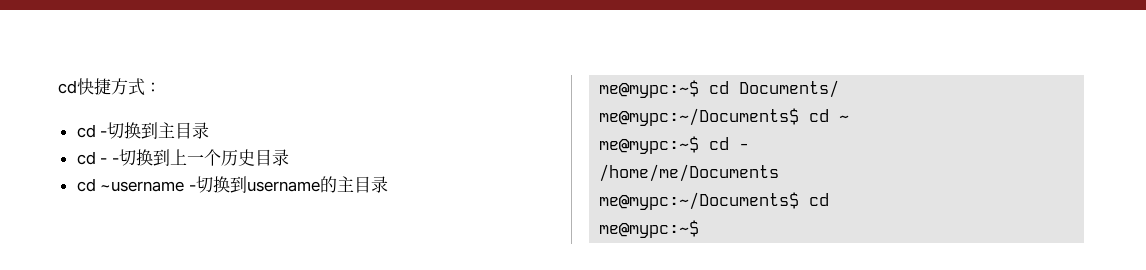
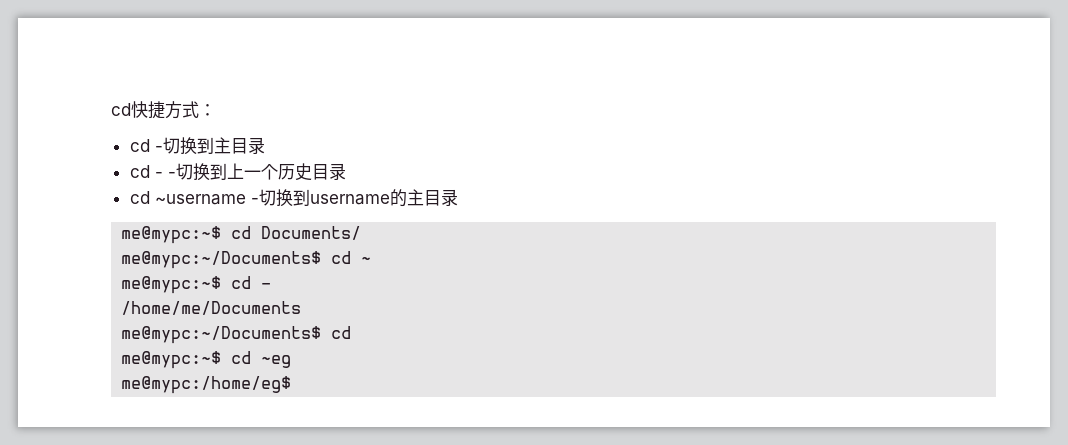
(700, 229) none -> [231,351,292,368] [121,376,292,394] cd ~eg // me@mypc:/home/eg$

